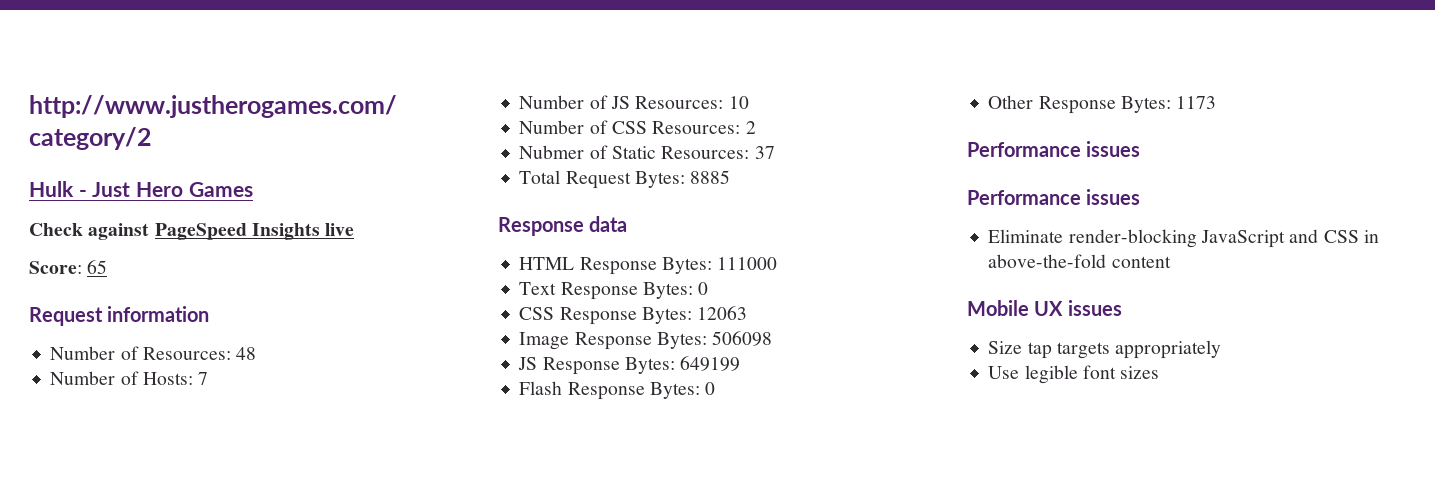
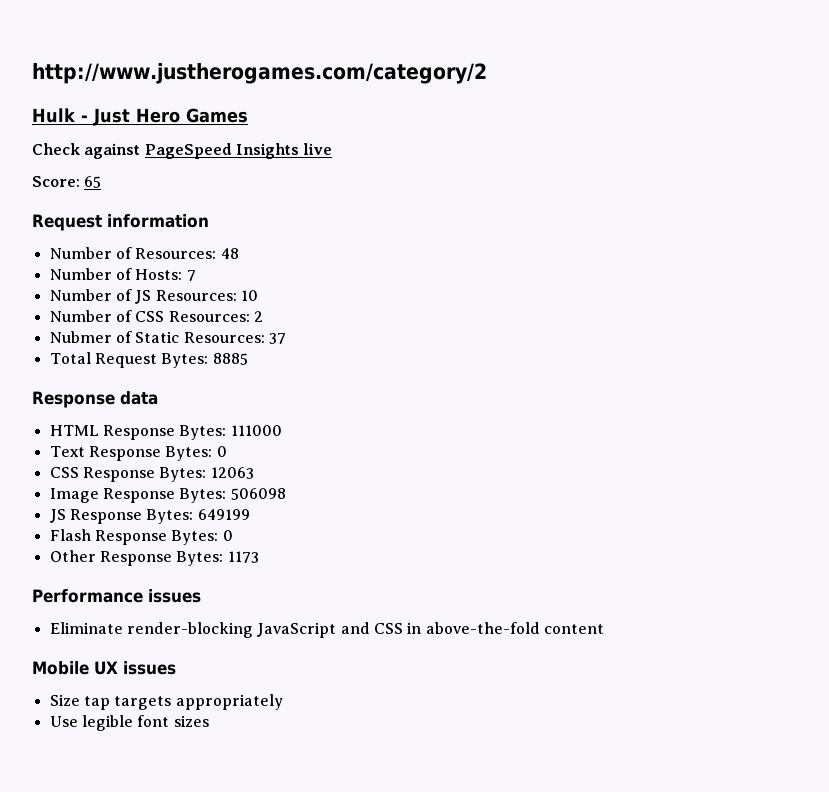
[967,189,1141,205] // Performance issues -> (201, 596) none

